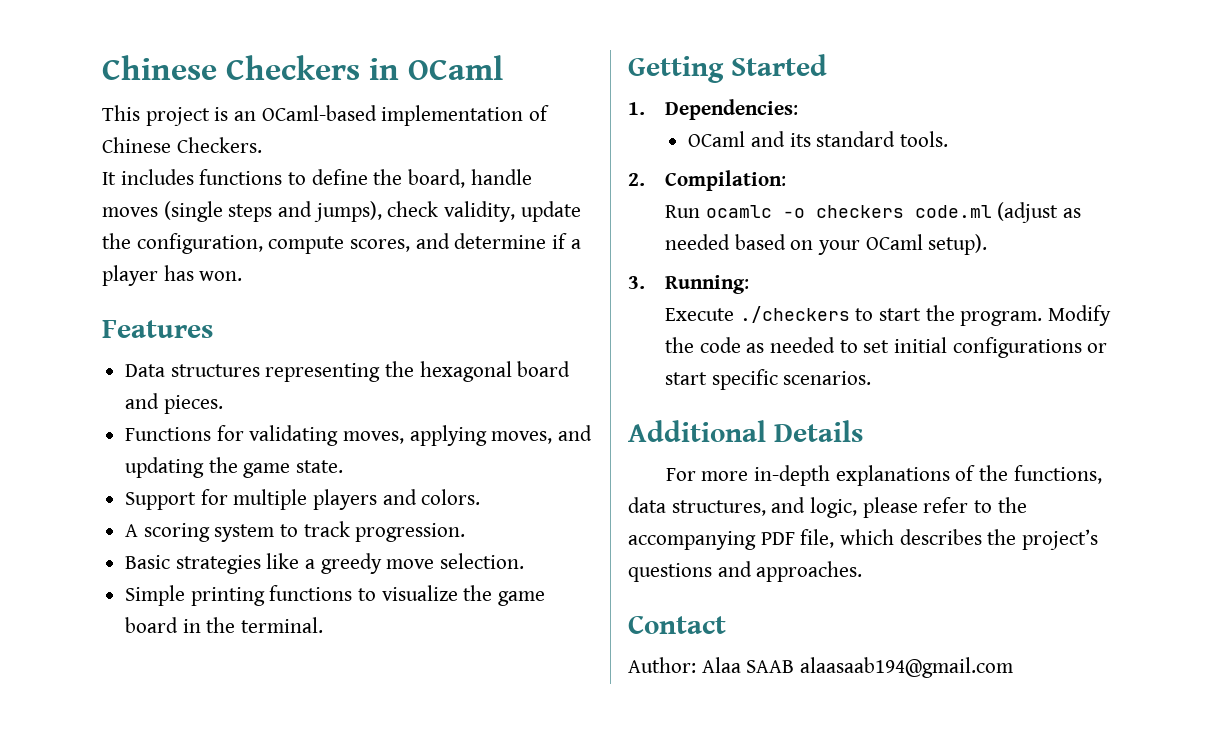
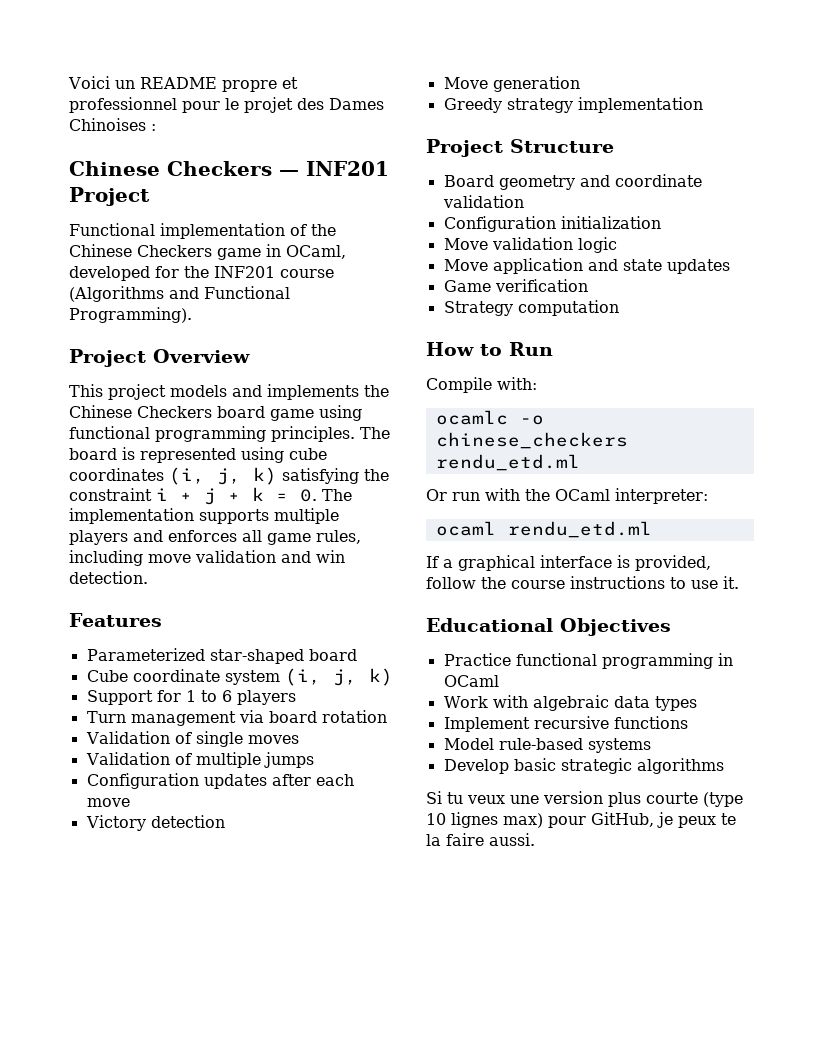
[102,55,503,80] [102,105,550,126] [102,137,262,153] [102,169,532,188] [102,201,581,222] [102,233,581,254] [102,265,243,286] [102,320,213,338] [125,361,571,382] [125,393,223,414] [125,425,593,446] [125,457,344,478] [125,489,481,510] [125,521,466,542] [125,553,525,574] [125,585,546,606] [125,617,324,633] [628,54,827,83] [628,99,799,120] [688,131,948,147] [628,170,787,191] [665,202,1082,223] [665,234,988,255] [628,275,750,294] [665,305,1112,326] [665,337,1108,358] [665,369,872,390] [628,420,863,442] [665,465,1102,486] [628,497,1027,518] [628,529,1099,550] [628,561,863,582] [628,615,726,634] [628,657,1014,678] Chinese Checkers in OCaml // This project is an OCaml-based implementation of Chinese Checkers. // It includes functions to define the board, handle moves (single steps and jumps), check validity, update the configuration, compute scores, and determine if a player has won. // Features // Data structures representing the hexagonal board and pieces. // Functions for validating moves, applying moves, and updating the game state. // Support for multiple players and colors. // A scoring system to track progression. // Basic strategies like a greedy move selection. // Simple printing functions to visualize the game board in the terminal. // Getting Started // 1. Dependencies: // OCaml and its standard tools. // 2. Compilation: // Run ocamlc -o checkers code.ml (adjust as needed based on your OCaml setup). // 3. Running: // Execute ./checkers to start the program. Modify the code as needed to set initial configurations or start specific scenarios. // Additional Details // For more in-depth explanations of the functions, data structures, and logic, please refer to the accompanying PDF file, which describes the project’s questions and approaches. // Contact // Author: Alaa SAAB alaasaab194@gmail.com -> [68,76,298,92] [69,97,384,113] [69,118,156,131] [69,161,389,176] [69,187,150,206] [69,223,336,239] [69,244,346,260] [69,266,334,281] [69,286,290,302] [69,307,192,323] [69,349,250,367] [69,384,389,400] [69,405,362,421] [69,426,390,442] [69,447,327,463] [69,467,389,485] [69,487,352,505] [69,508,339,524] [69,530,361,545] [69,550,345,566] [69,571,148,584] [69,613,162,627] [86,648,357,664] [86,668,393,686] [86,690,296,705] [86,710,387,726] [85,731,299,747] [85,752,314,768] [86,773,354,789] [86,798,130,807] [85,815,225,831] [443,76,580,92] [443,97,703,113] [426,139,614,157] [443,174,702,190] [442,195,524,208] [443,216,661,232] [443,237,617,253] [443,258,730,274] [443,279,588,292] [443,300,619,316] [426,342,553,356] [426,377,537,393] [435,410,544,425] [435,432,628,449] [435,454,580,471] [426,488,708,504] [435,521,652,538] [426,555,711,571] [426,576,739,589] [426,618,671,636] [443,653,733,669] [443,675,499,687] [443,695,697,711] [443,716,688,732] [443,738,651,753] [443,758,724,774] [426,791,743,807] [426,812,736,828] [426,833,535,846] Voici un README propre et professionnel pour le projet des Dames Chinoises : // Chinese Checkers — INF201 Project // Functional implementation of the Chinese Checkers game in OCaml, developed for the INF201 course (Algorithms and Functional Programming). // Project Overview // This project models and implements the Chinese Checkers board game using functional programming principles. The board is represented using cube coordinates (i, j, k) satisfying the constraint i + j + k = 0. The implementation supports multiple players and enforces all game rules, including move validation and win detection. // Features // Parameterized star-shaped board // Cube coordinate system (i, j, k) // Support for 1 to 6 players // Turn management via board rotation // Validation of single moves // Validation of multiple jumps // Configuration updates after each move // Victory detection // Move generation // Greedy strategy implementation // Project Structure // Board geometry and coordinate validation // Configuration initialization // Move validation logic // Move application and state updates // Game verification // Strategy computation // How to Run // Compile with: // ocamlc -o chinese_checkers rendu_etd.ml // Or run with the OCaml interpreter: // ocaml rendu_etd.ml // If a graphical interface is provided, follow the course instructions to use it. // Educational Objectives // Practice functional programming in OCaml // Work with algebraic data types // Implement recursive functions // Model rule-based systems // Develop basic strategic algorithms // Si tu veux une version plus courte (type 10 lignes max) pour GitHub, je peux te la faire aussi.

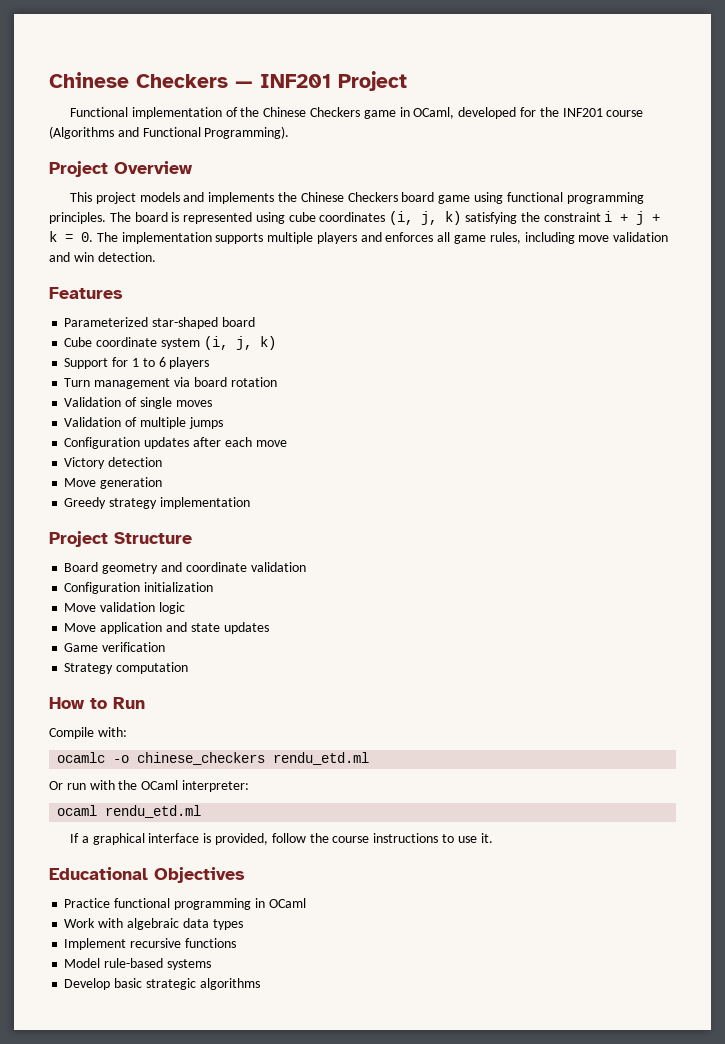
[68,76,298,92] [69,97,384,113] [69,118,156,131] Voici un README propre et professionnel pour le projet des Dames Chinoises : // -> (49, 80) none
[426,791,743,807] [426,812,736,828] [426,833,535,846] // Si tu veux une version plus courte (type 10 lignes max) pour GitHub, je peux te la faire aussi. -> (260, 984) none

